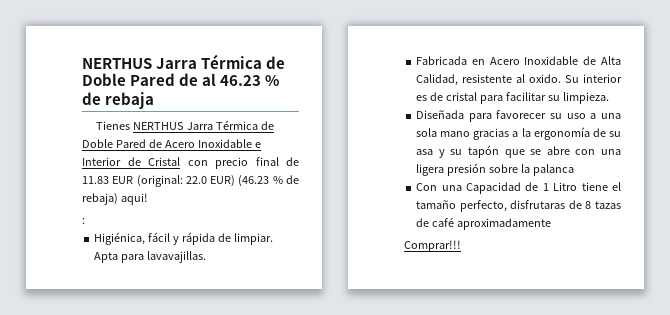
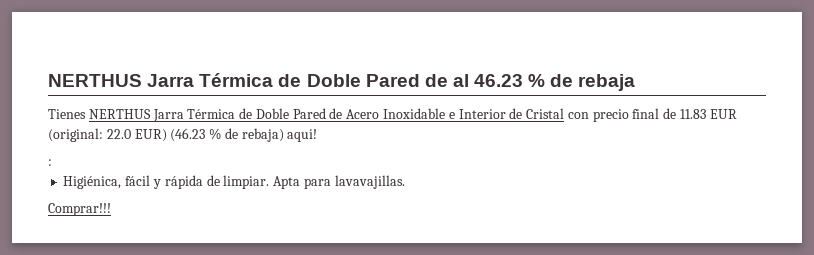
[416,56,621,65] [416,74,622,86] [416,92,609,104] [416,110,621,122] [416,127,621,140] [416,145,621,158] [416,163,574,176] [416,182,621,194] [416,200,621,212] [416,217,552,230] // Fabricada en Acero Inoxidable de Alta Calidad, resistente al oxido. Su interior es de cristal para facilitar su limpieza. // Diseñada para favorecer su uso a una sola mano gracias a la ergonomía de su asa y su tapón que se abre con una ligera presión sobre la palanca // Con una Capacidad de 1 Litro tiene el tamaño perfecto, disfrutaras de 8 tazas de café aproximadamente -> (405, 182) none

